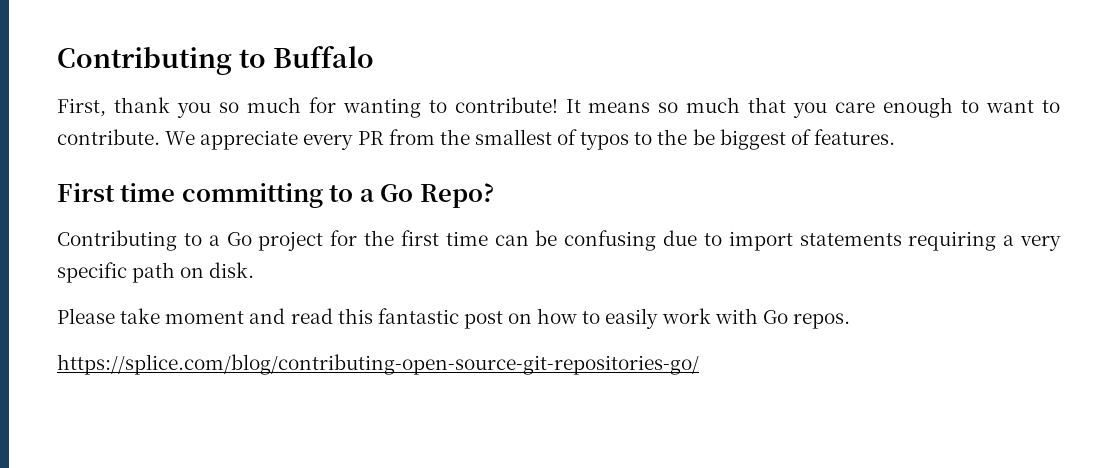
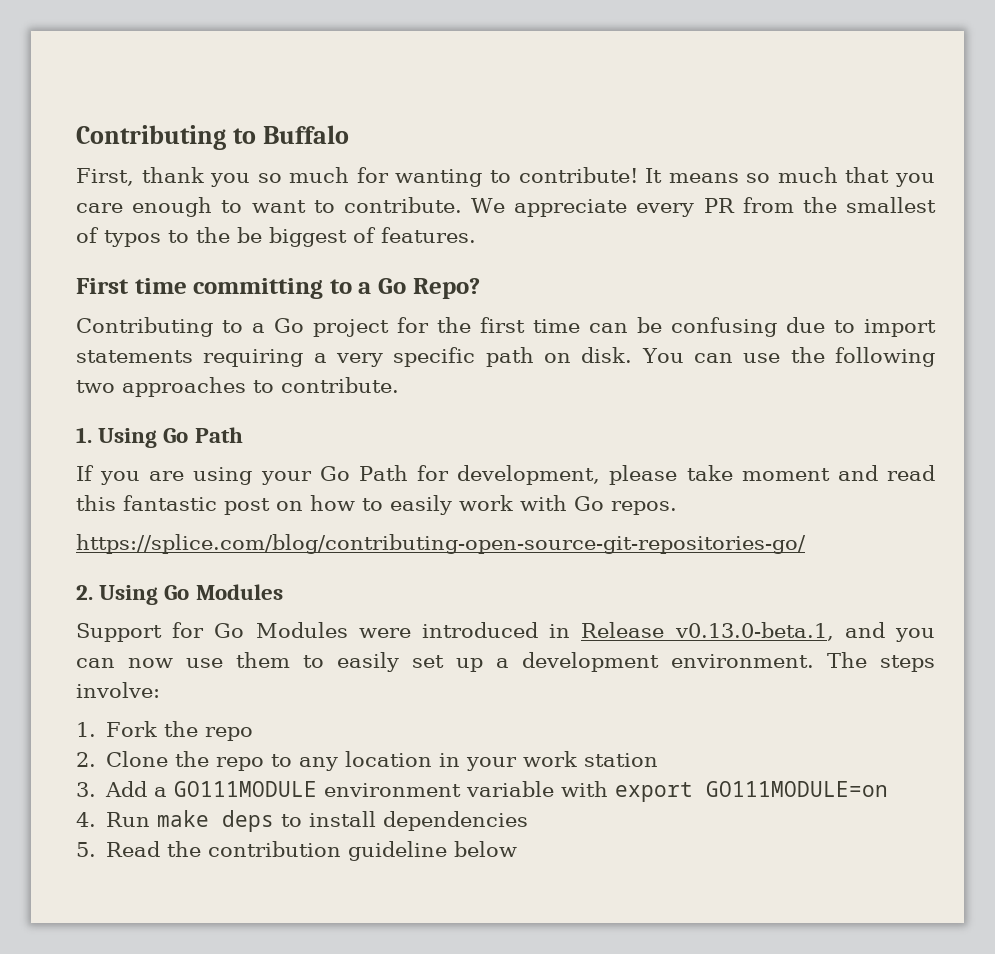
[57,308,115,324] // Please -> [641,347,935,367] [76,377,399,397] [76,427,243,448] [76,465,678,485] You can use the following two approaches to contribute. // 1. Using Go Path // If you are using your Go Path for development, please
(699, 364) none -> [76,584,283,605] [76,622,936,642] [76,652,935,672] [76,682,160,698] [76,721,254,741] [76,751,659,771] [76,781,889,802] [76,810,529,832] [76,841,518,861] // 2. Using Go Modules // Support for Go Modules were introduced in Release v0.13.0-beta.1, and you can now use them to easily set up a development environment. The steps involve: // 1. Fork the repo // 2. Clone the repo to any location in your work station // 3. Add a GO111MODULE environment variable with export GO111MODULE=on // 4. Run make deps to install dependencies // 5. Read the contribution guideline below

